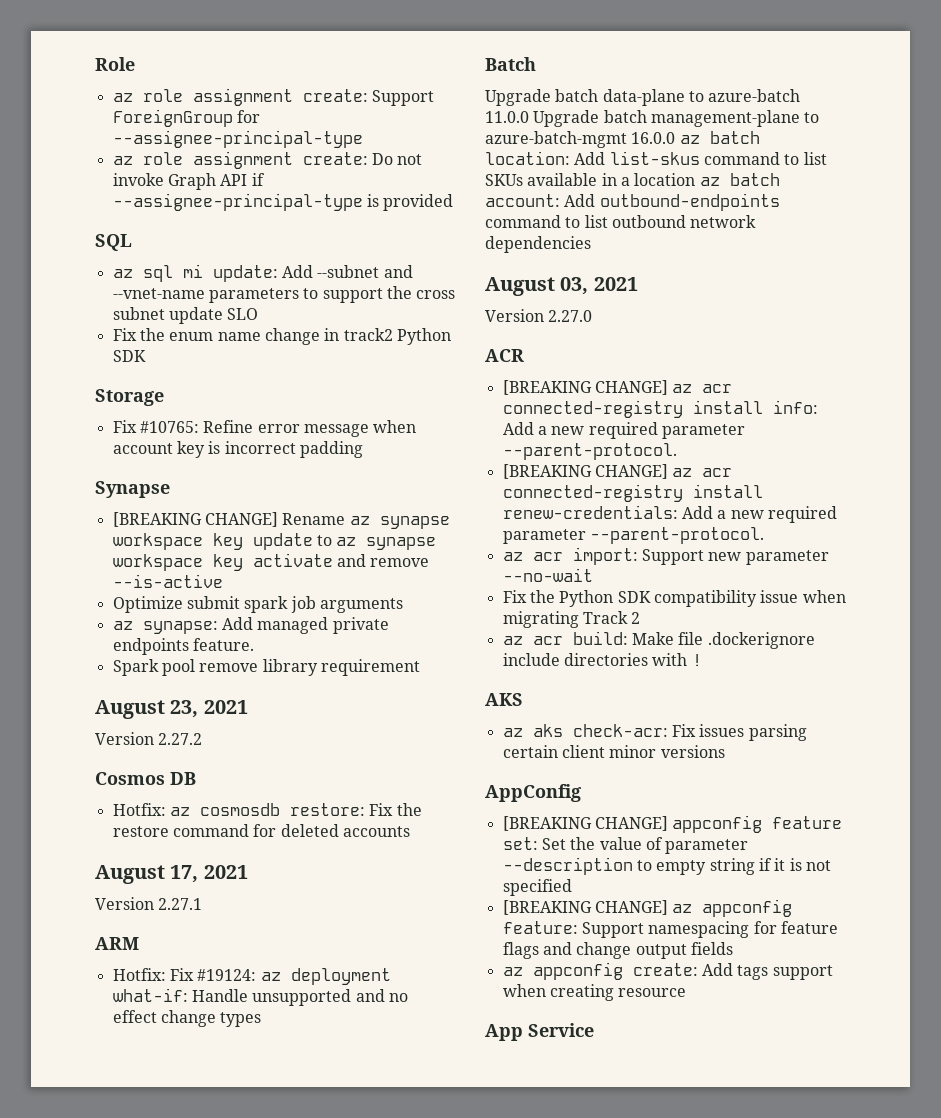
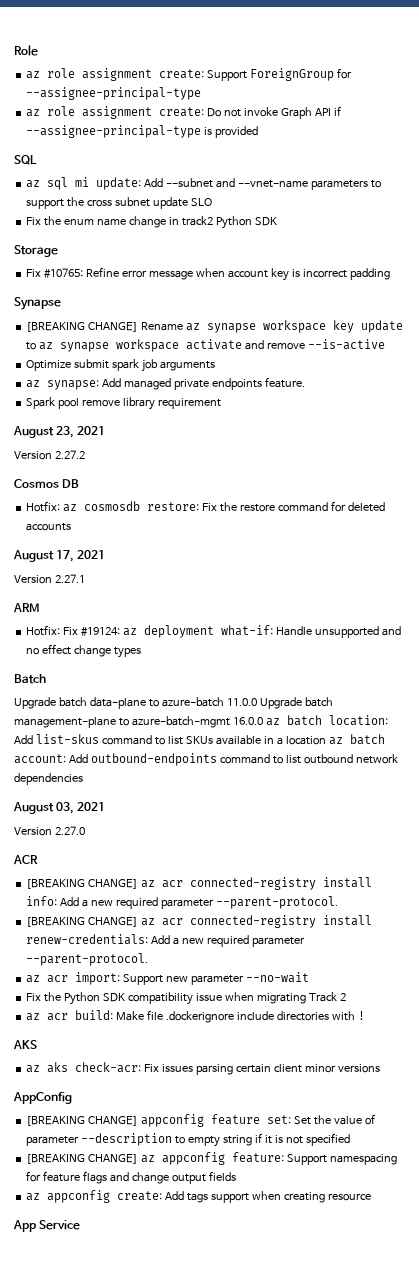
[212,554,243,571] key -> (180, 345) none

